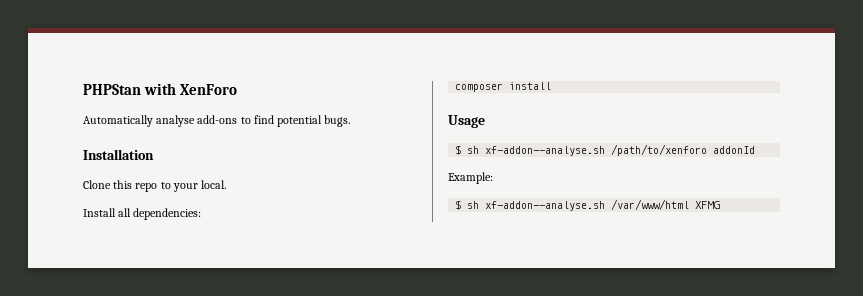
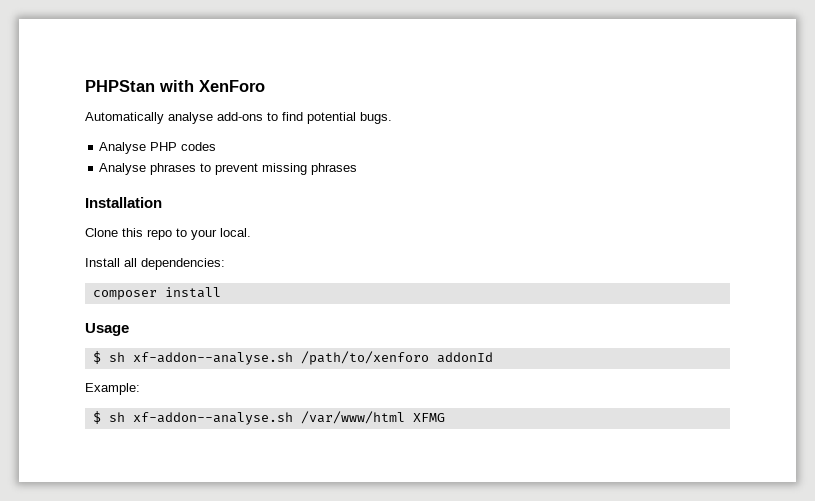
(351, 121) none -> [99,142,217,154] [99,163,358,175] // Analyse PHP codes // Analyse phrases to prevent missing phrases

